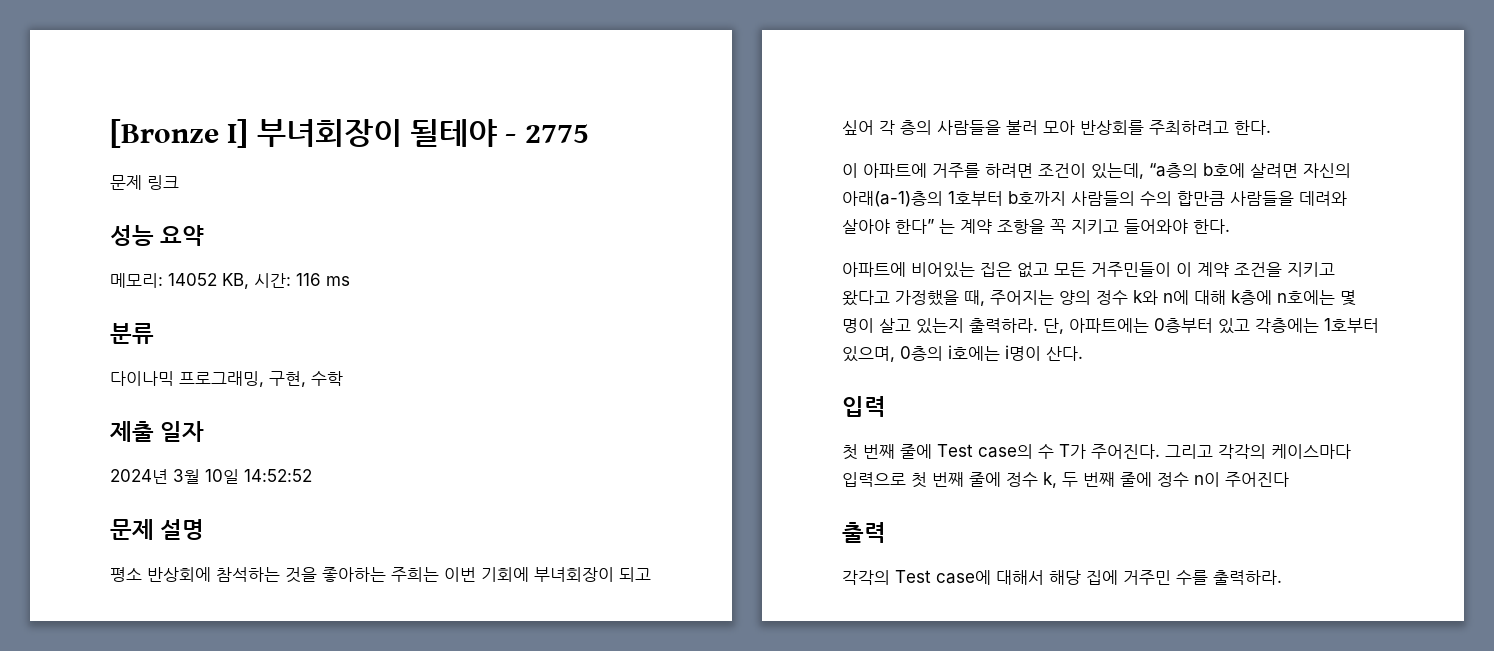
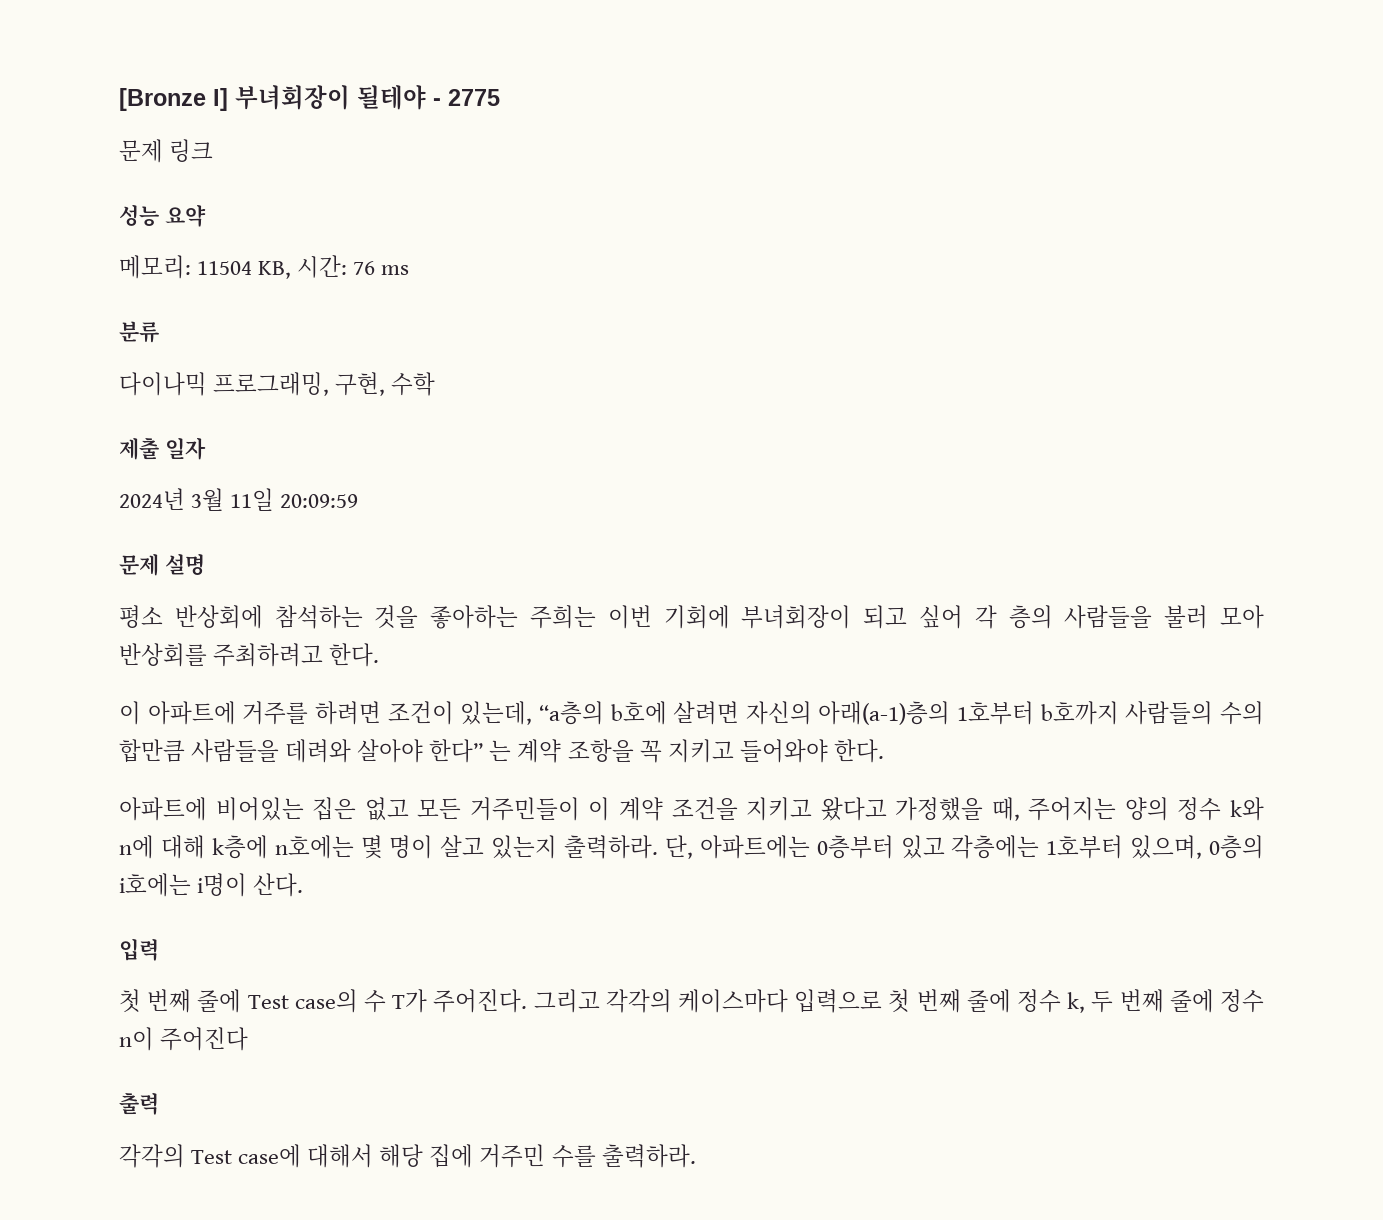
[168,273,217,286] 14052 -> [197,261,253,275] 11504
[296,273,321,286] 116 -> [353,261,376,275] 76
[205,469,312,484] 10일 14:52:52 -> [230,488,359,511] 11일 20:09:59

